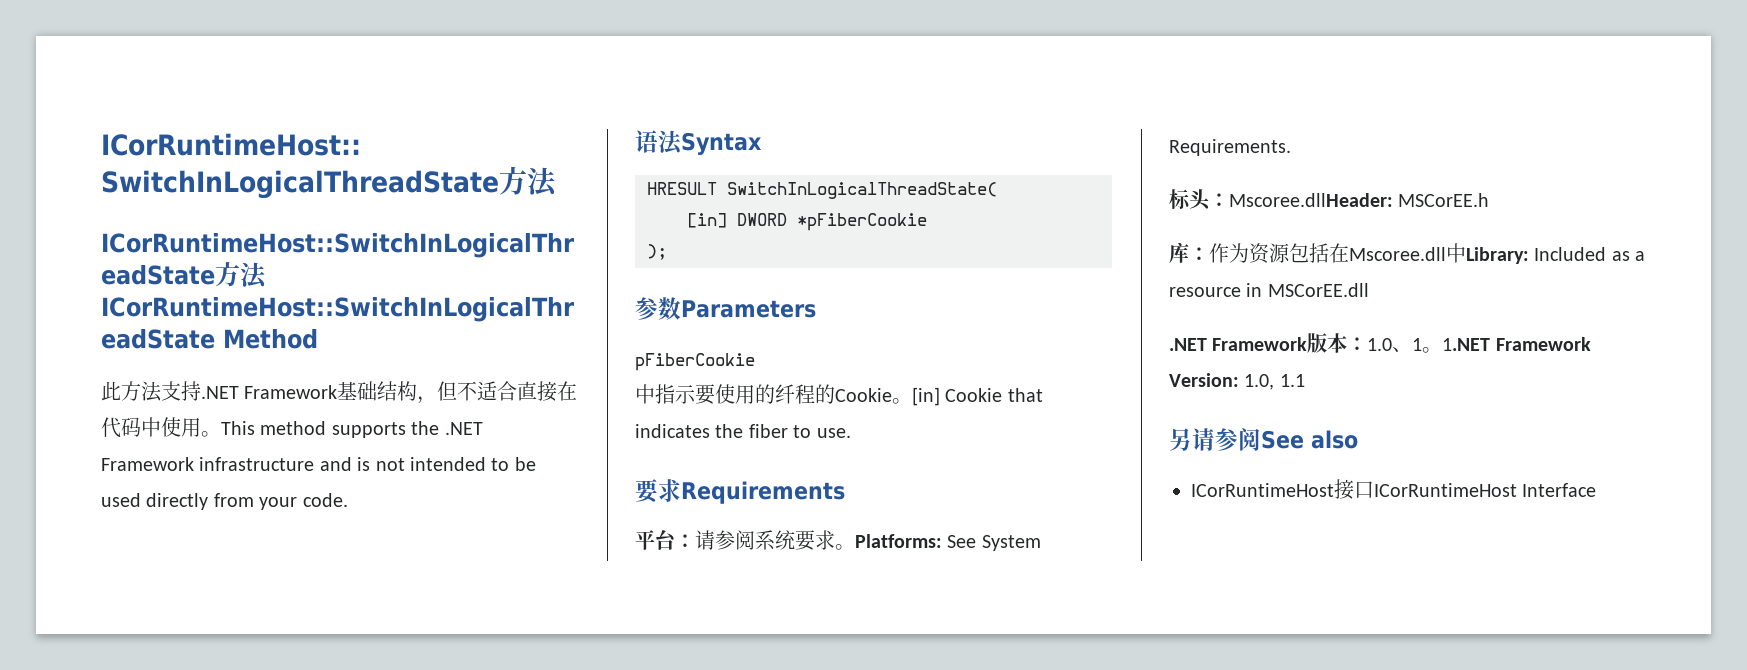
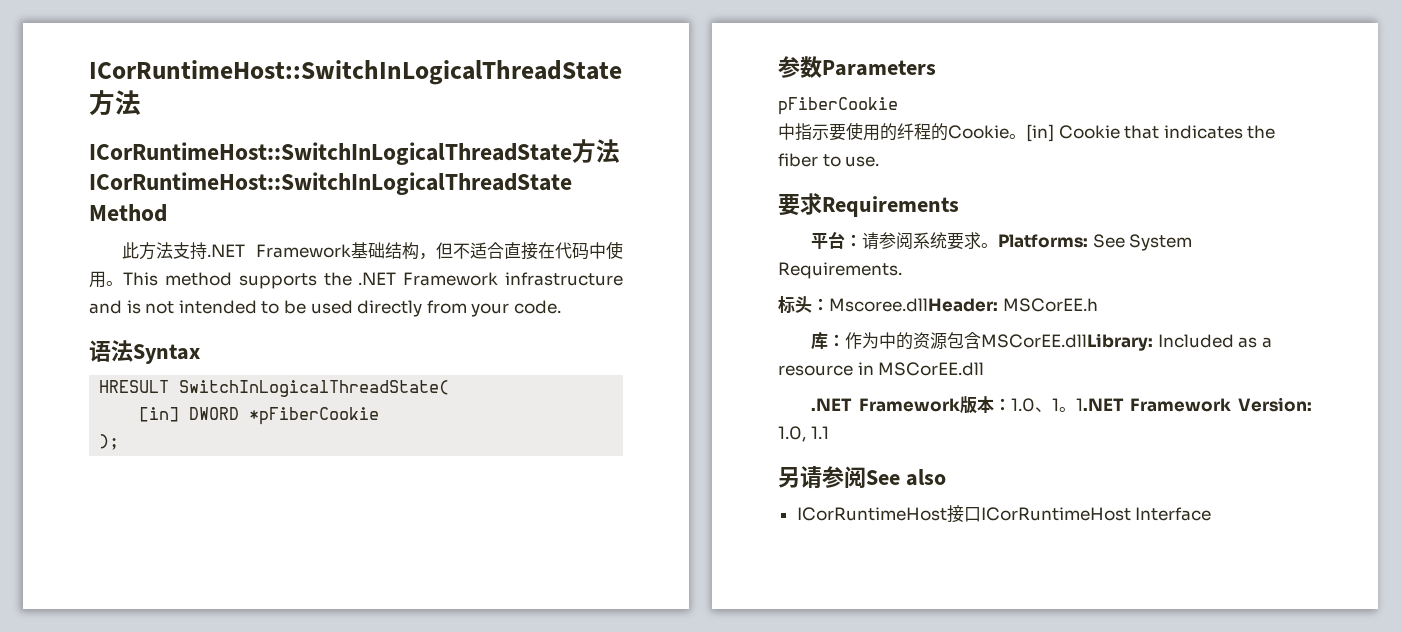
[1249,243,1529,264] 资源包括在Mscoree.dll中Library: -> [879,332,1154,351] 中的资源包含MSCorEE.dllLibrary:

